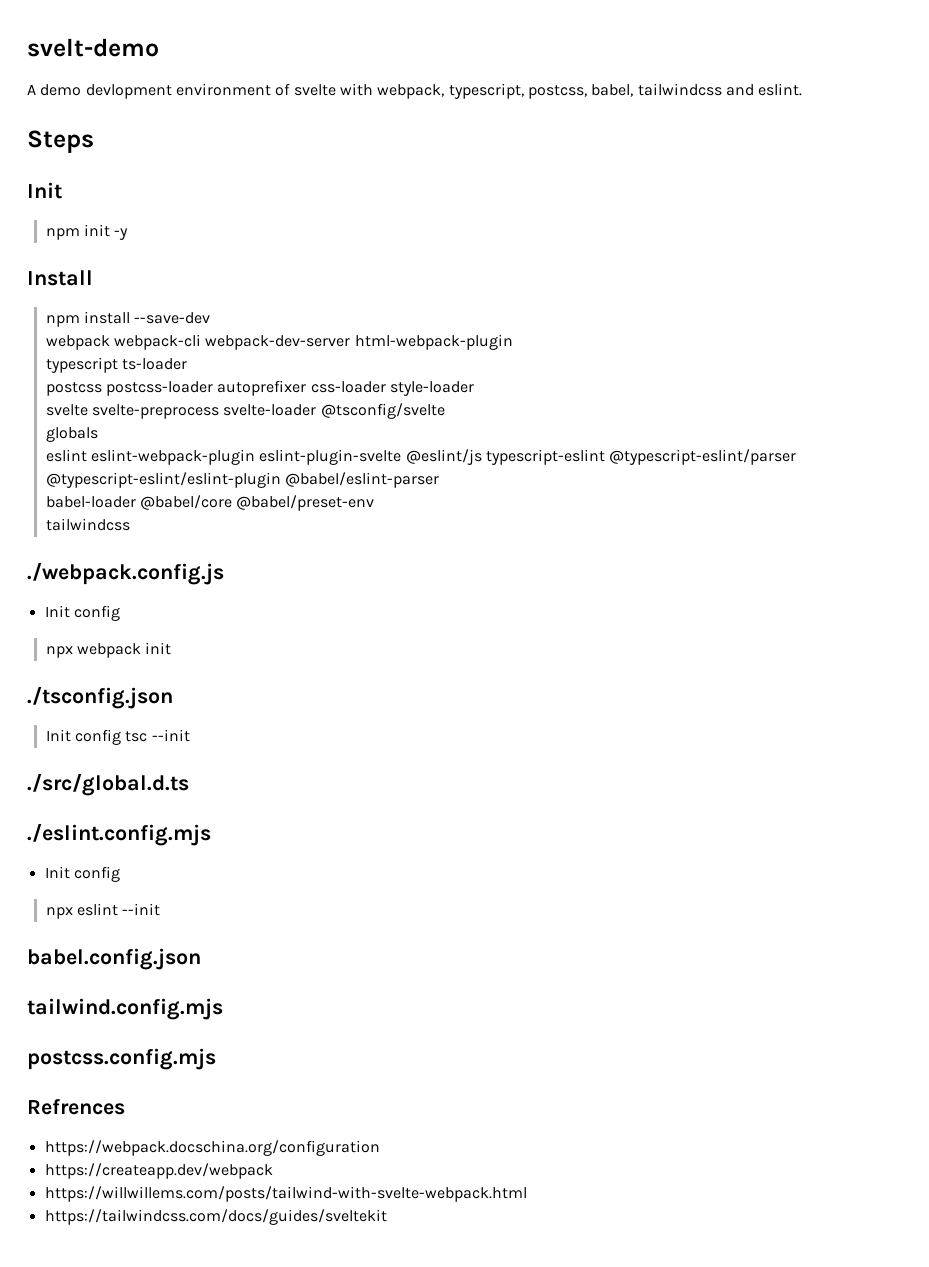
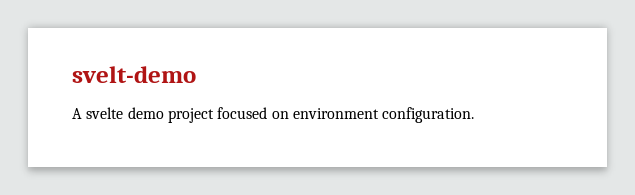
[40,83,803,99] [27,130,94,153] [27,182,62,199] [45,224,129,240] [27,270,93,286] [45,311,211,327] [45,334,513,350] [45,357,187,373] [45,380,474,396] [45,403,445,419] [45,427,98,442] [45,449,797,465] [45,472,439,488] [45,495,375,511] [45,518,130,531] [27,562,224,585] [44,605,120,621] [45,642,172,658] [27,686,173,709] [45,729,190,745] [27,773,189,796] [27,823,211,846] [44,866,120,882] [45,903,161,919] [27,948,201,970] [27,998,223,1020] [27,1048,216,1070] [27,1099,125,1115] [44,1140,380,1156] [44,1163,273,1179] [44,1186,527,1202] [44,1209,387,1225] demo devlopment environment of svelte with webpack, typescript, postcss, babel, tailwindcss and eslint. // Steps // Init // npm init -y // Install // npm install --save-dev // webpack webpack-cli webpack-dev-server html-webpack-plugin // typescript ts-loader // postcss postcss-loader autoprefixer css-loader style-loader // svelte svelte-preprocess svelte-loader @tsconfig/svelte // globals // eslint eslint-webpack-plugin eslint-plugin-svelte @eslint/js typescript-eslint @typescript-eslint/parser @typescript-eslint/eslint-plugin @babel/eslint-parser // babel-loader @babel/core @babel/preset-env // tailwindcss // ./webpack.config.js // Init config // npx webpack init // ./tsconfig.json // Init config tsc --init // ./src/global.d.ts // ./eslint.config.mjs // Init config // npx eslint --init // babel.config.json // tailwind.config.mjs // postcss.config.mjs // Refrences // https://webpack.docschina.org/configuration // https://createapp.dev/webpack // https://willwillems.com/posts/tailwind-with-svelte-webpack.html // https://tailwindcss.com/docs/guides/sveltekit -> [86,107,475,123] svelte demo project focused on environment configuration.

